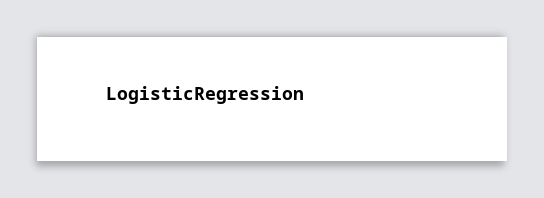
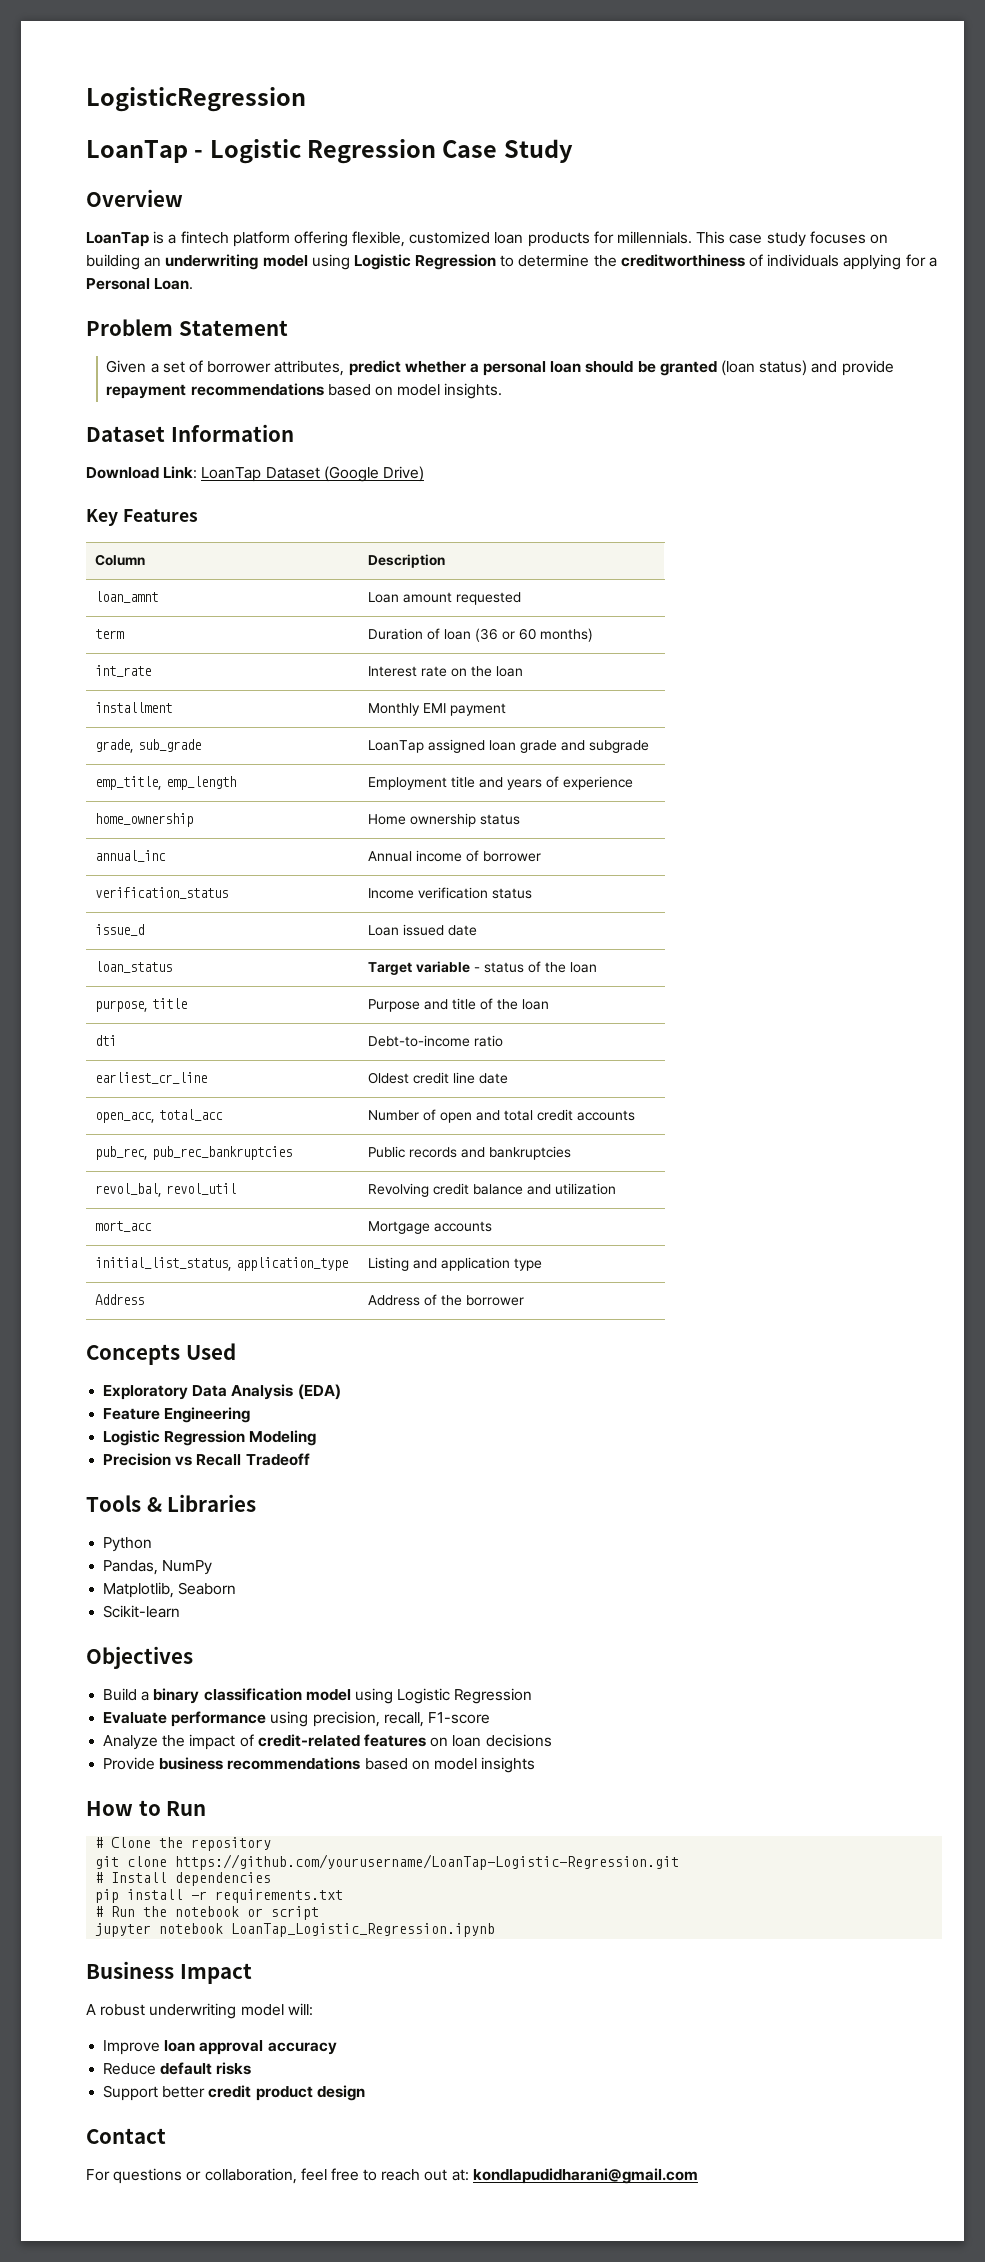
(304, 95) none -> [86,139,573,164] [86,189,183,207] [86,231,888,247] [86,254,937,270] [86,278,194,290] [86,319,288,336] [106,360,894,376] [106,383,503,399] [86,424,294,442] [86,466,424,482] [86,509,198,526] [95,554,146,566] [368,554,446,568] [95,591,159,603] [368,592,522,605] [95,629,125,639] [368,628,594,642] [95,665,152,677] [368,666,524,677] [95,702,173,713] [368,703,507,716] [95,739,202,753] [368,739,650,753] [95,776,237,790] [368,776,634,790] [95,813,194,827] [368,813,521,827] [95,850,167,862] [368,850,542,862] [95,887,229,899] [368,887,533,899] [95,924,145,936] [368,924,478,936] [95,961,173,973] [368,961,598,975] [95,998,188,1012] [368,998,550,1012] [95,1035,117,1046] [368,1035,504,1047] [95,1072,208,1084] [368,1072,509,1084] [95,1109,224,1123] [368,1109,636,1123] [95,1146,293,1160] [368,1146,572,1160] [95,1183,237,1197] [368,1183,617,1197] [95,1221,153,1232] [368,1221,493,1234] [95,1257,349,1271] [368,1257,543,1271] [95,1294,145,1305] [368,1294,525,1306] [86,1343,236,1365] [103,1384,341,1400] [103,1407,251,1423] [103,1430,317,1446] [103,1453,310,1466] [86,1494,257,1512] [103,1537,153,1552] [103,1560,213,1575] [103,1582,237,1598] [103,1605,181,1618] [86,1646,193,1669] [103,1688,533,1704] [103,1711,490,1727] [103,1734,552,1750] [103,1757,536,1773] [86,1800,207,1816] [95,1837,272,1851] [95,1854,680,1870] [95,1872,272,1886] [95,1889,344,1903] [95,1906,320,1920] [95,1923,496,1937] [86,1961,252,1984] [86,2003,313,2019] [103,2040,337,2055] [103,2062,252,2075] [103,2085,365,2101] [86,2128,166,2144] [86,2168,698,2184] // LoanTap - Logistic Regression Case Study // Overview // LoanTap is a fintech platform offering flexible, customized loan products for millennials. This case study focuses on building an underwriting model using Logistic Regression to determine the creditworthiness of individuals applying for a Personal Loan. // Problem Statement // Given a set of borrower attributes, predict whether a personal loan should be granted (loan status) and provide repayment recommendations based on model insights. // Dataset Information // Download Link: LoanTap Dataset (Google Drive) // Key Features // Column | Description // loan_amnt | Loan amount requested // term | Duration of loan (36 or 60 months) // int_rate | Interest rate on the loan // installment | Monthly EMI payment // grade, sub_grade | LoanTap assigned loan grade and subgrade // emp_title, emp_length | Employment title and years of experience // home_ownership | Home ownership status // annual_inc | Annual income of borrower // verification_status | Income verification status // issue_d | Loan issued date // loan_status | Target variable - status of the loan // purpose, title | Purpose and title of the loan // dti | Debt-to-income ratio // earliest_cr_line | Oldest credit line date // open_acc, total_acc | Number of open and total credit accounts // pub_rec, pub_rec_bankruptcies | Public records and bankruptcies // revol_bal, revol_util | Revolving credit balance and utilization // mort_acc | Mortgage accounts // initial_list_status, application_type | Listing and application type // Address | Address of the borrower // Concepts Used // Exploratory Data Analysis (EDA) // Feature Engineering // Logistic Regression Modeling // Precision vs Recall Tradeoff // Tools & Libraries // Python // Pandas, NumPy // Matplotlib, Seaborn // Scikit-learn // Objectives // Build a binary classification model using Logistic Regression // Evaluate performance using precision, recall, F1-score // Analyze the impact of credit-related features on loan decisions // Provide business recommendations based on model insights // How to Run // # Clone the repository // git clone https://github.com/yourusername/LoanTap-Logistic-Regression.git // # Install dependencies // pip install -r requirements.txt // # Run the notebook or script // jupyter notebook LoanTap_Logistic_Regression.ipynb // Business Impact // A robust underwriting model will: // Improve loan approval accuracy // Reduce default risks // Support better credit product design // Contact // For questions or collaboration, feel free to reach out at: kondlapudidharani@gmail.com

